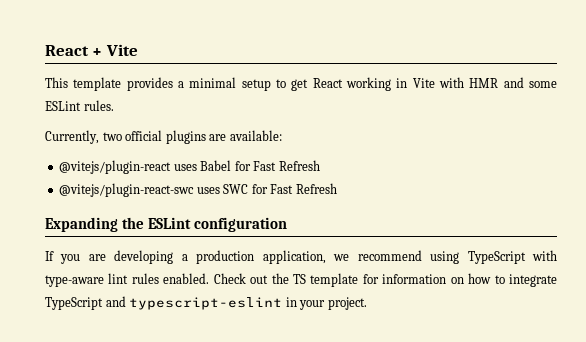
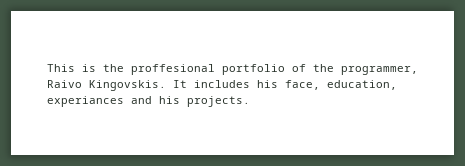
[45,44,138,56] [45,77,557,91] [45,100,114,111] [45,130,282,144] [59,160,320,174] [59,183,337,197] [45,217,288,232] [45,250,557,264] [45,273,557,287] [45,296,367,310] React + Vite // This template provides a minimal setup to get React working in Vite with HMR and some ESLint rules. // Currently, two official plugins are available: // @vitejs/plugin-react uses Babel for Fast Refresh // @vitejs/plugin-react-swc uses SWC for Fast Refresh // Expanding the ESLint configuration // If you are developing a production application, we recommend using TypeScript with type-aware lint rules enabled. Check out the TS template for information on how to integrate TypeScript and typescript-eslint in your project. -> [47,64,418,75] [47,80,397,91] [47,96,250,107] This is the proffesional portfolio of the programmer, Raivo Kingovskis. It includes his face, education, experiances and his projects.

